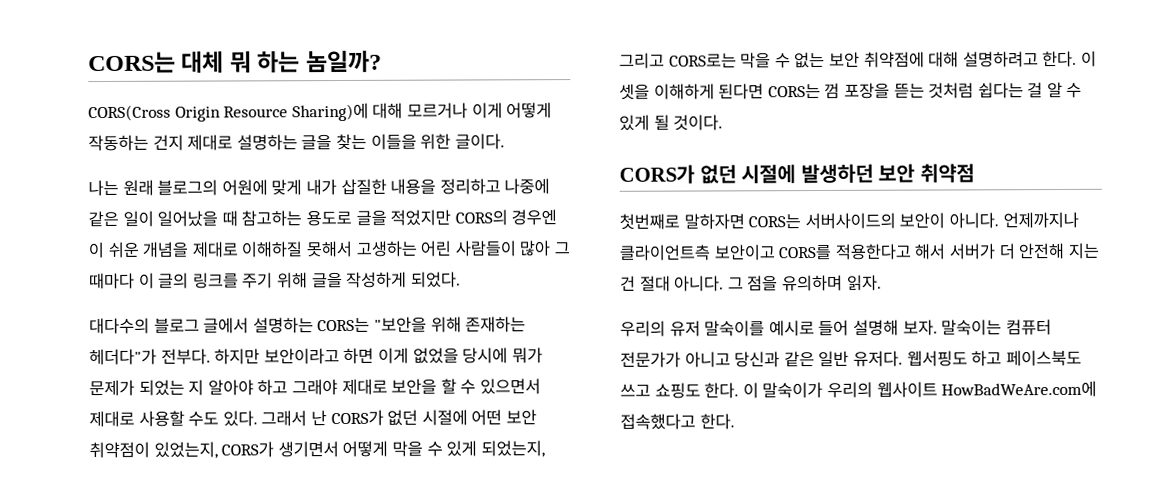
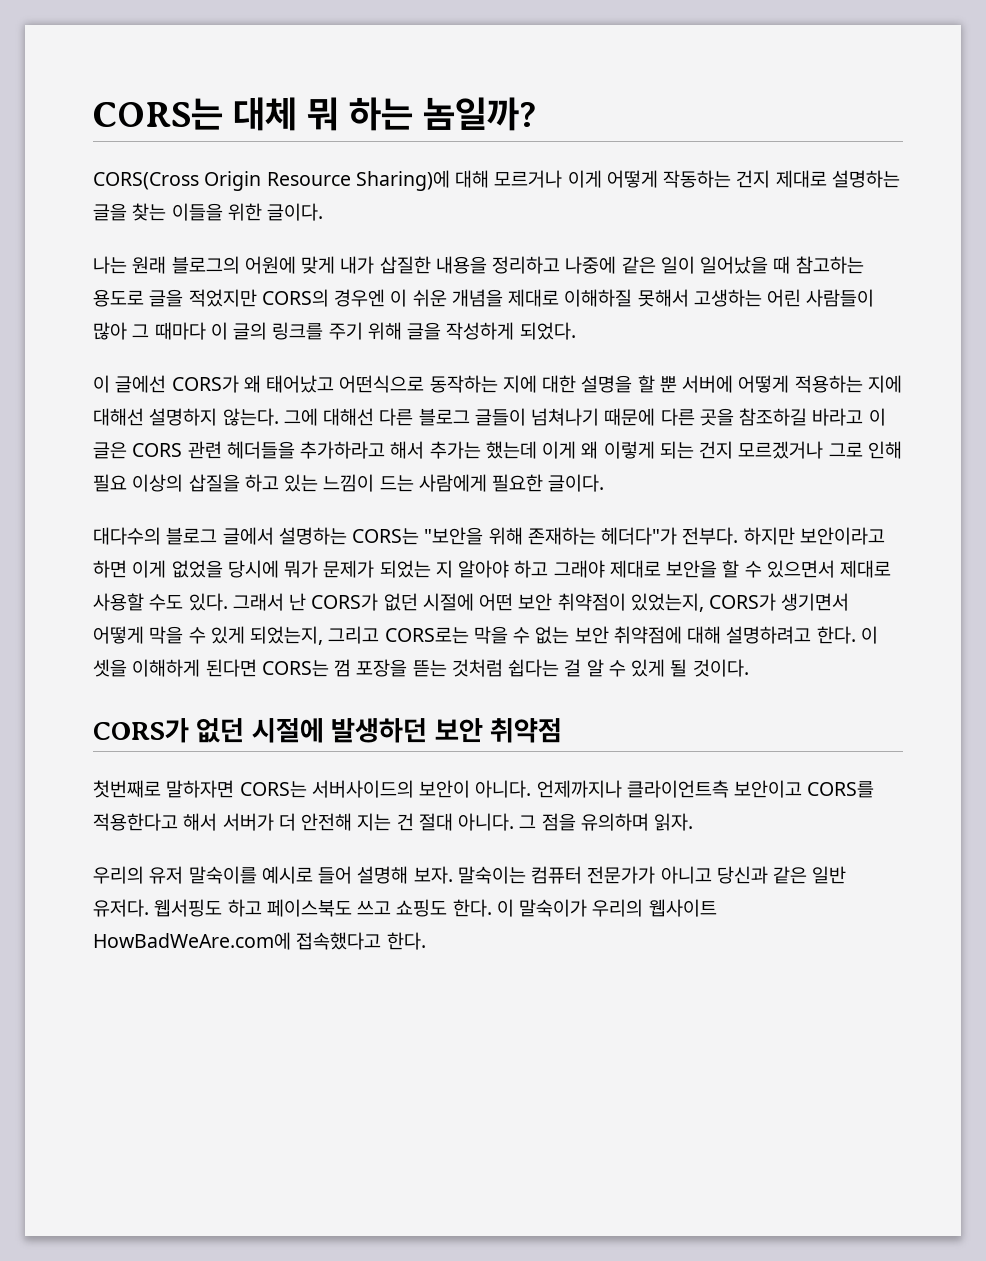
(461, 279) none -> [93,375,902,393] [93,408,886,426] [93,441,902,459] [93,474,605,492] // 이 글에선 CORS가 왜 태어났고 어떤식으로 동작하는 지에 대한 설명을 할 뿐 서버에 어떻게 적용하는 지에 대해선 설명하지 않는다. 그에 대해선 다른 블로그 글들이 넘쳐나기 때문에 다른 곳을 참조하길 바라고 이 글은 CORS 관련 헤더들을 추가하라고 해서 추가는 했는데 이게 왜 이렇게 되는 건지 모르겠거나 그로 인해 필요 이상의 삽질을 하고 있는 느낌이 드는 사람에게 필요한 글이다.

